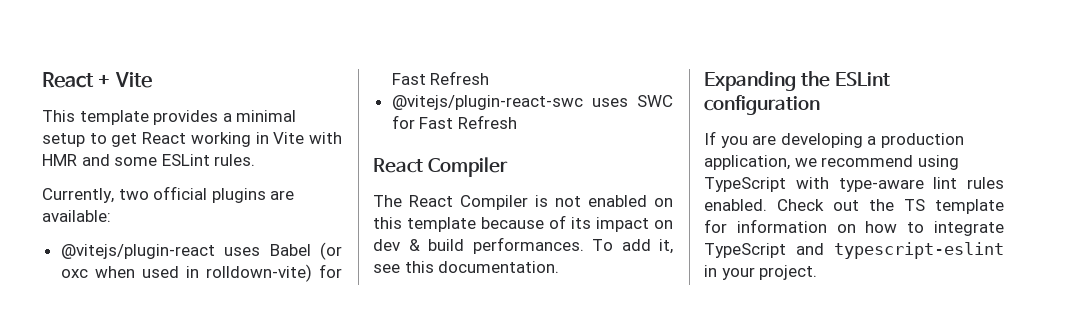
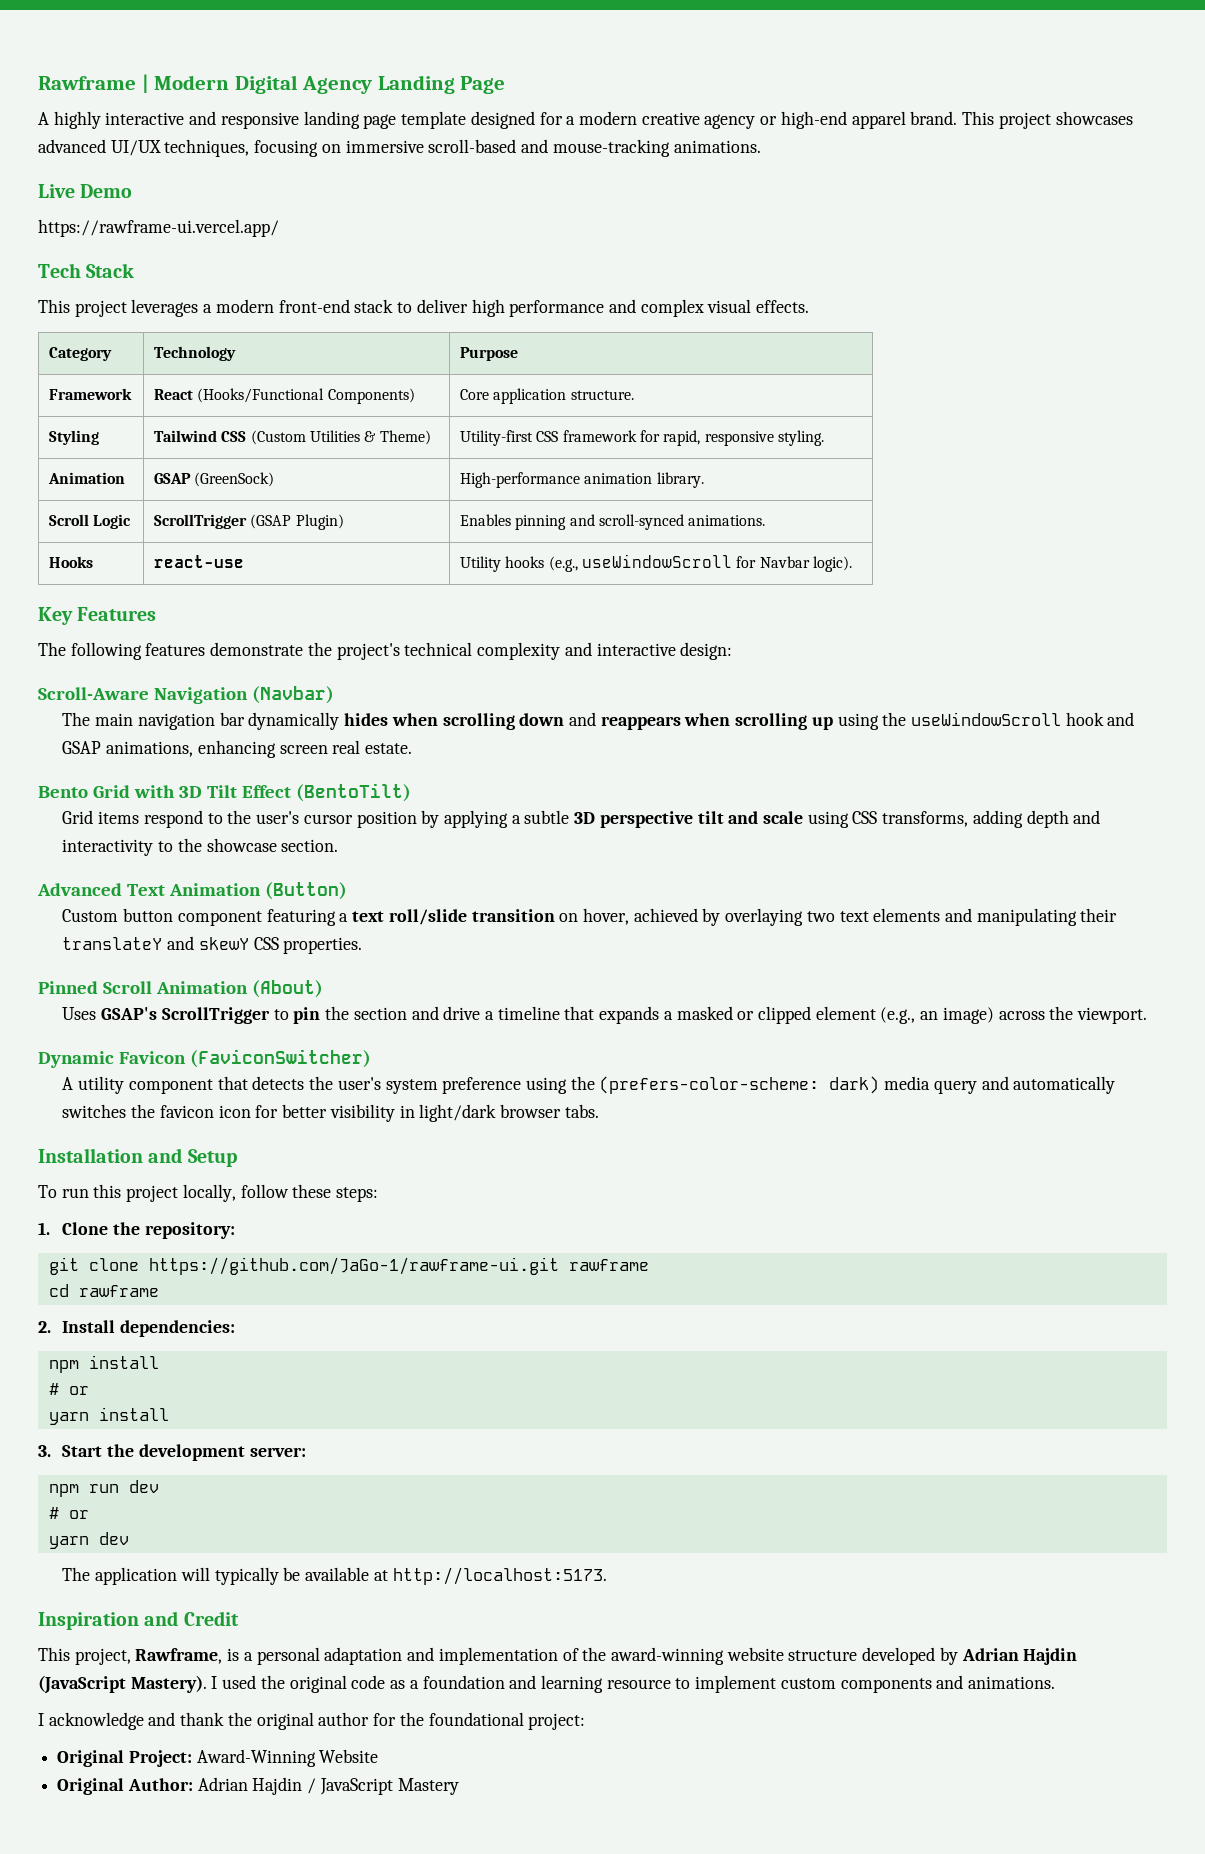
[42,72,152,88] [42,110,297,125] [42,132,343,147] [42,154,256,166] [42,186,295,203] [42,210,111,222] [60,242,342,260] [60,264,342,282] [391,71,490,85] [391,95,673,110] [391,115,517,129] [373,157,508,177] [373,195,673,210] [373,215,673,232] [373,237,673,254] [373,261,560,273] [704,71,890,91] [704,95,820,115] [704,131,964,148] [704,155,959,170] [704,177,1004,192] [704,199,1004,214] [704,219,1004,236] [704,242,1004,259] [704,265,818,280] React + Vite // This template provides a minimal setup to get React working in Vite with HMR and some ESLint rules. // Currently, two official plugins are available: // @vitejs/plugin-react uses Babel (or oxc when used in rolldown-vite) for Fast Refresh // @vitejs/plugin-react-swc uses SWC for Fast Refresh // React Compiler // The React Compiler is not enabled on this template because of its impact on dev & build performances. To add it, see this documentation. // Expanding the ESLint configuration // If you are developing a production application, we recommend using TypeScript with type-aware lint rules enabled. Check out the TS template for information on how to integrate TypeScript and typescript-eslint in your project. -> [38,74,506,94] [38,111,1133,129] [38,139,761,157] [38,184,133,198] [38,219,279,237] [38,263,135,278] [38,299,810,317] [48,347,112,361] [153,346,236,361] [459,347,518,361] [48,388,132,400] [153,388,415,404] [459,388,634,404] [48,430,99,445] [153,430,431,445] [459,430,824,446] [47,472,125,484] [153,472,275,487] [459,472,704,488] [48,514,132,529] [153,514,344,530] [459,514,766,530] [48,556,93,568] [153,555,244,568] [459,554,852,572] [38,607,157,625] [38,642,733,660] [38,686,334,704] [62,712,1135,730] [62,740,413,758] [38,783,411,802] [62,810,1101,828] [62,838,339,856] [37,882,347,900] [62,908,1118,926] [62,936,363,954] [38,980,323,998] [62,1006,1148,1024] [38,1049,371,1068] [62,1076,1116,1094] [62,1104,599,1122] [38,1148,237,1167] [38,1184,379,1202] [38,1222,235,1239] [48,1257,649,1275] [48,1284,159,1297] [38,1320,236,1337] [48,1355,159,1373] [48,1383,89,1395] [48,1407,169,1425] [38,1444,306,1461] [48,1480,159,1497] [48,1507,89,1519] [48,1532,129,1549] [62,1567,607,1585] [38,1611,239,1630] [38,1647,1078,1665] [38,1675,1056,1694] [38,1712,586,1730] [57,1749,379,1767] [57,1777,459,1795] Rawframe | Modern Digital Agency Landing Page // A highly interactive and responsive landing page template designed for a modern creative agency or high-end apparel brand. This project showcases advanced UI/UX techniques, focusing on immersive scroll-based and mouse-tracking animations. // Live Demo // https://rawframe-ui.vercel.app/ // Tech Stack // This project leverages a modern front-end stack to deliver high performance and complex visual effects. // Category | Technology | Purpose // Framework | React (Hooks/Functional Components) | Core application structure. // Styling | Tailwind CSS (Custom Utilities & Theme) | Utility-first CSS framework for rapid, responsive styling. // Animation | GSAP (GreenSock) | High-performance animation library. // Scroll Logic | ScrollTrigger (GSAP Plugin) | Enables pinning and scroll-synced animations. // Hooks | react-use | Utility hooks (e.g., useWindowScroll for Navbar logic). // Key Features // The following features demonstrate the project's technical complexity and interactive design: // Scroll-Aware Navigation (Navbar) // The main navigation bar dynamically hides when scrolling down and reappears when scrolling up using the useWindowScroll hook and GSAP animations, enhancing screen real estate. // Bento Grid with 3D Tilt Effect (BentoTilt) // Grid items respond to the user's cursor position by applying a subtle 3D perspective tilt and scale using CSS transforms, adding depth and interactivity to the showcase section. // Advanced Text Animation (Button) // Custom button component featuring a text roll/slide transition on hover, achieved by overlaying two text elements and manipulating their translateY and skewY CSS properties. // Pinned Scroll Animation (About) // Uses GSAP's ScrollTrigger to pin the section and drive a timeline that expands a masked or clipped element (e.g., an image) across the viewport. // Dynamic Favicon (FaviconSwitcher) // A utility component that detects the user's system preference using the (prefers-color-scheme: dark) media query and automatically switches the favicon icon for better visibility in light/dark browser tabs. // Installation and Setup // To run this project locally, follow these steps: // 1. Clone the repository: // git clone https://github.com/JaGo-1/rawframe-ui.git rawframe // cd rawframe // 2. Install dependencies: // npm install // # or // yarn install // 3. Start the development server: // npm run dev // # or // yarn dev // The application will typically be available at http://localhost:5173. // Inspiration and Credit // This project, Rawframe, is a personal adaptation and implementation of the award-winning website structure developed by Adrian Hajdin (JavaScript Mastery). I used the original code as a foundation and learning resource to implement custom components and animations. // I acknowledge and thank the original author for the foundational project: // Original Project: Award-Winning Website // Original Author: Adrian Hajdin / JavaScript Mastery

